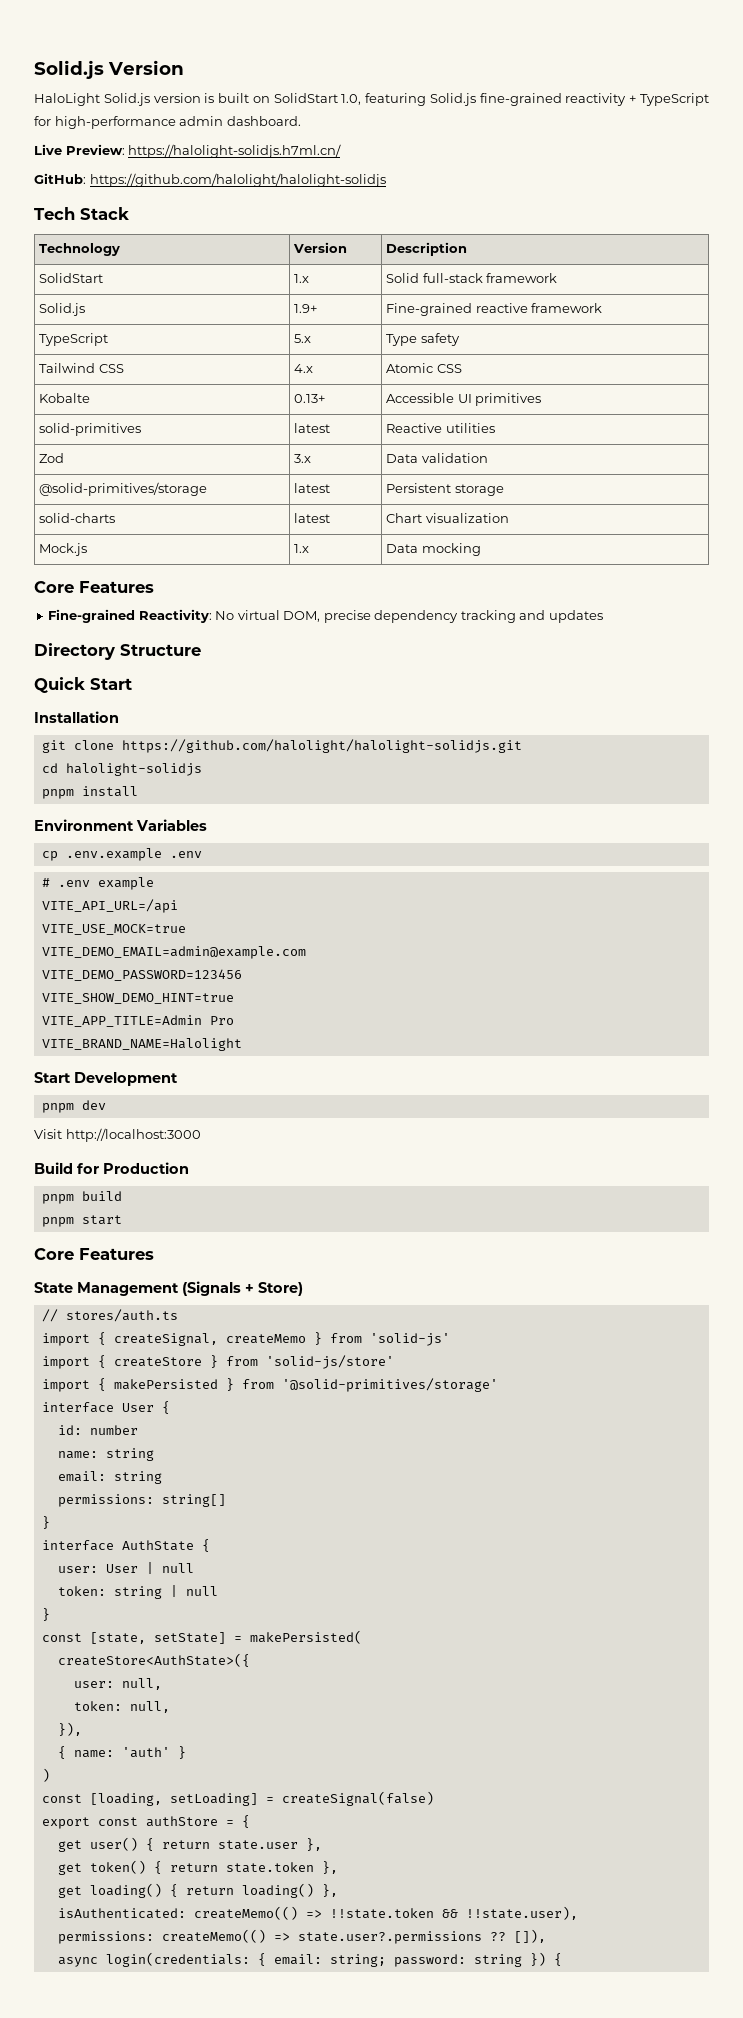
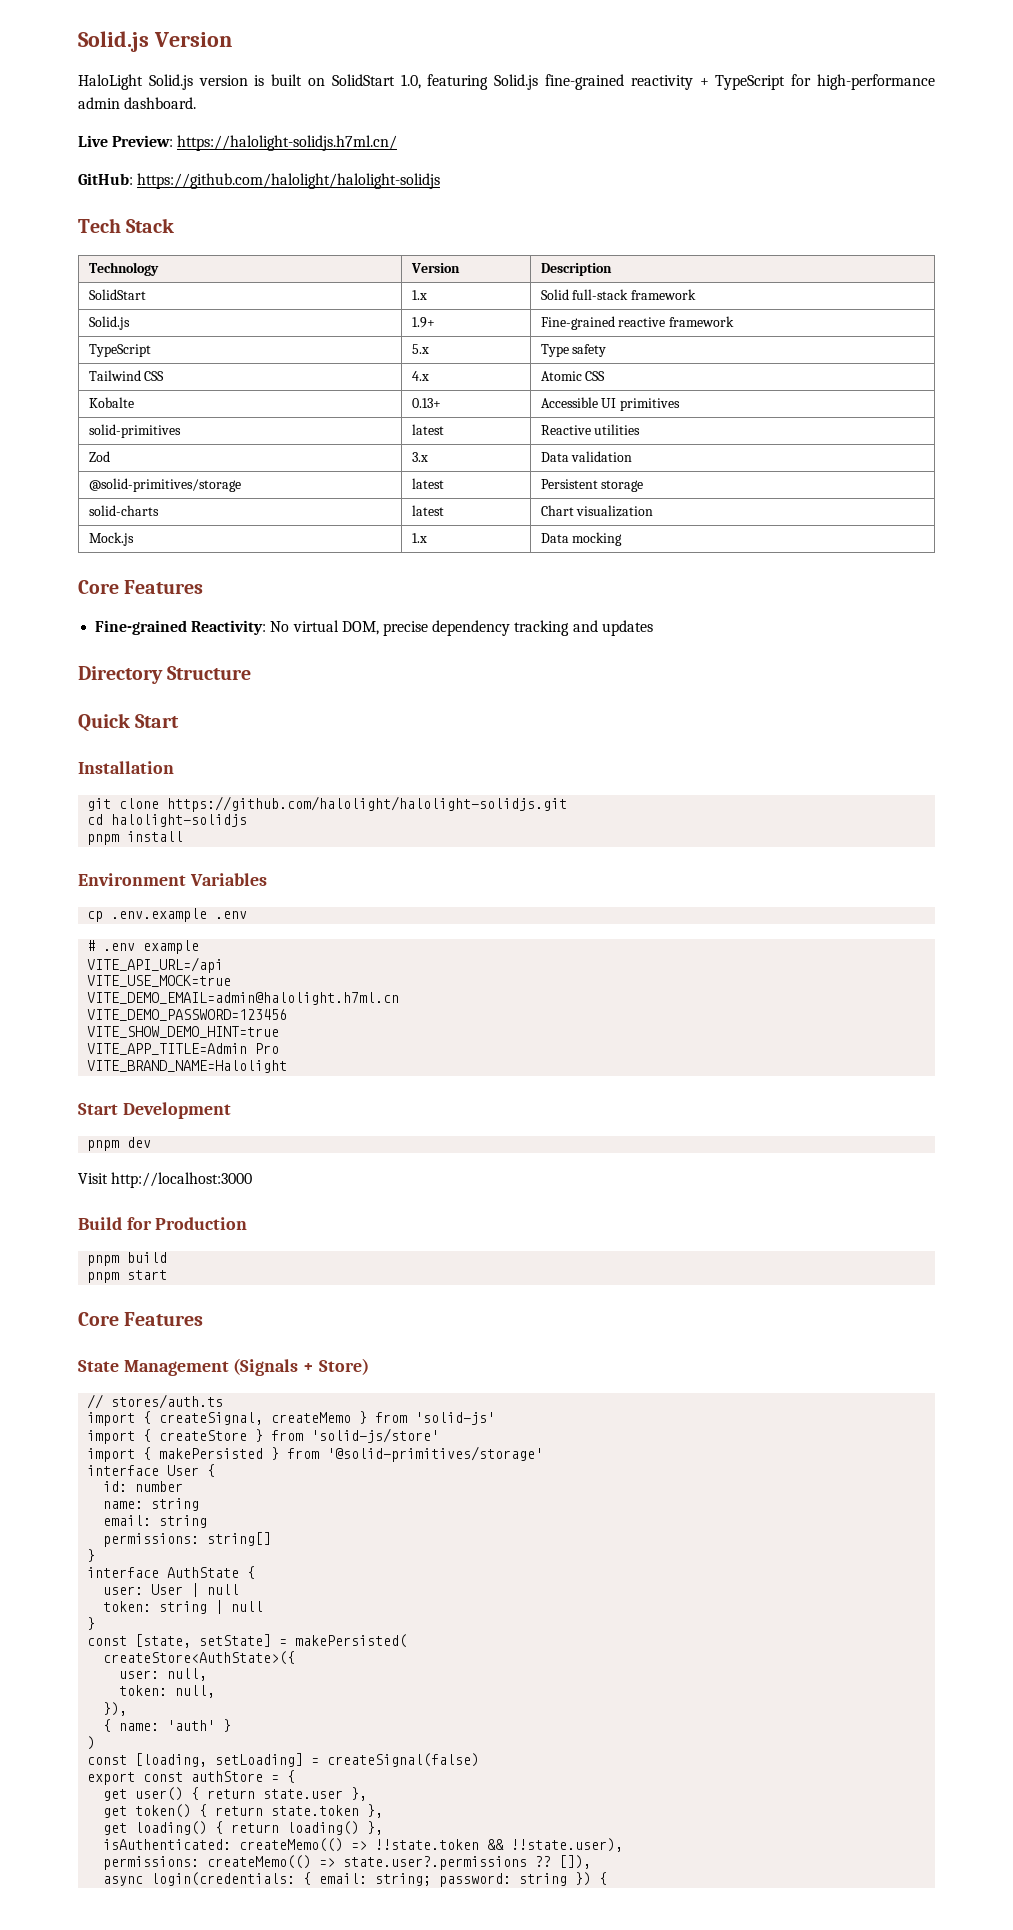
[41,946,306,959] VITE_DEMO_EMAIL=admin@example.com -> [87,992,400,1005] VITE_DEMO_EMAIL=admin@halolight.h7ml.cn

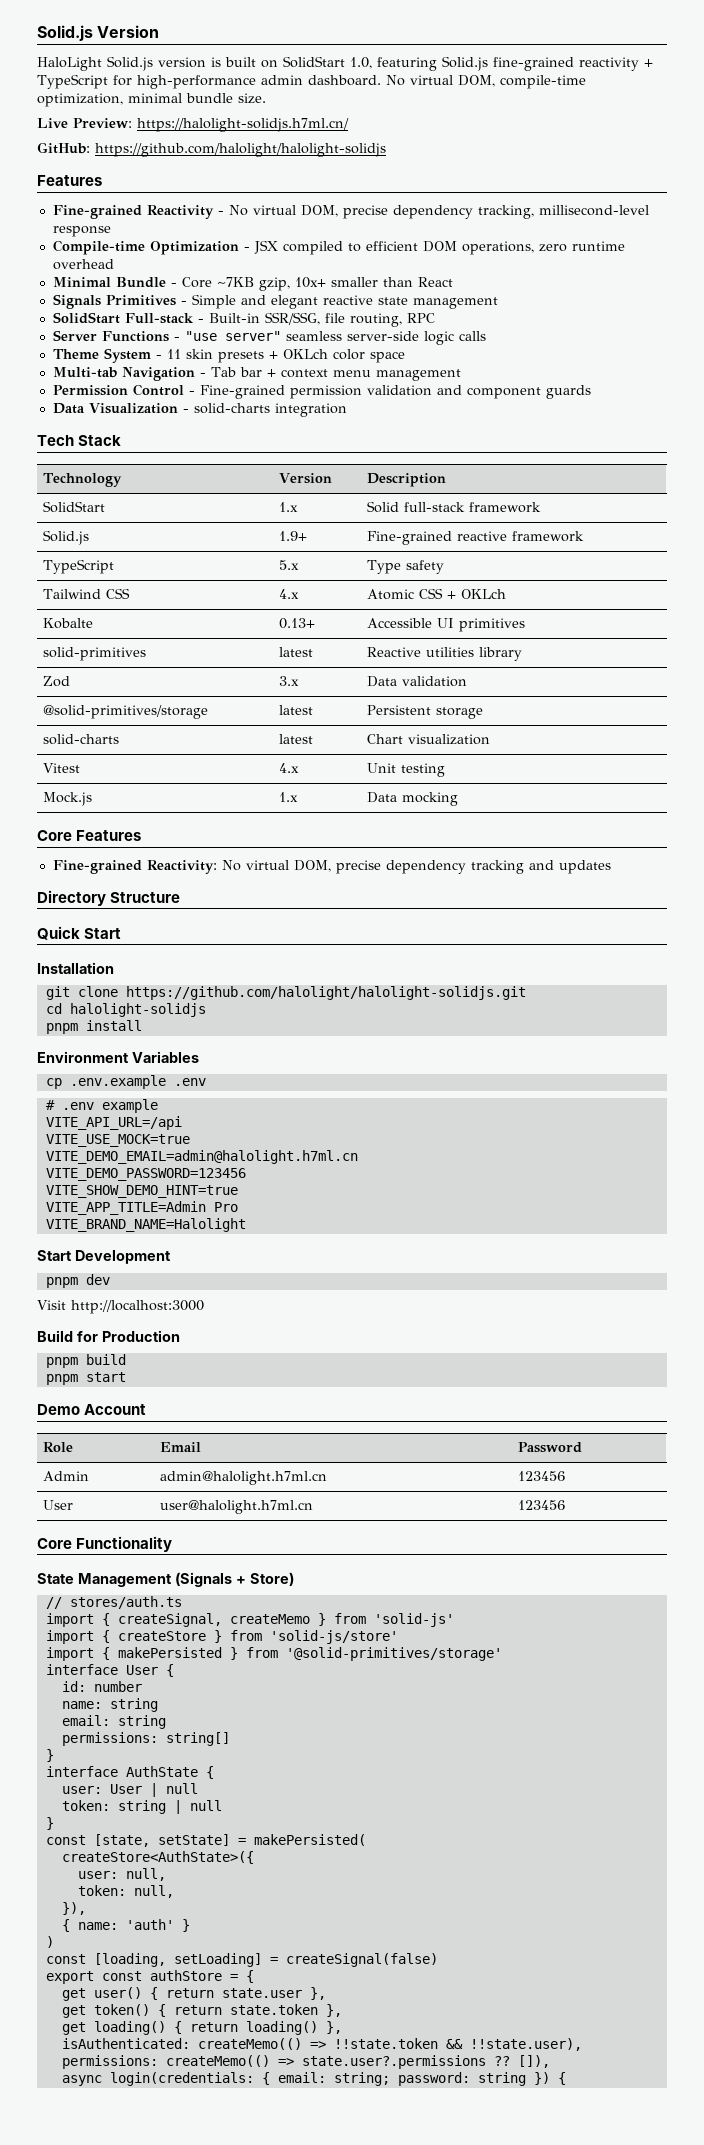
(197, 103) none -> [385,75,586,89] [37,93,266,107] No virtual DOM, compile-time optimization, minimal bundle size.
(441, 181) none -> [37,175,102,186] [52,205,649,219] [52,226,111,237] [52,240,625,255] [52,259,114,270] [52,277,453,291] [52,294,498,309] [52,312,435,327] [52,330,486,345] [52,348,405,363] [52,367,461,381] [52,384,591,399] [52,403,347,417] // Features // Fine-grained Reactivity - No virtual DOM, precise dependency tracking, millisecond-level response // Compile-time Optimization - JSX compiled to efficient DOM operations, zero runtime overhead // Minimal Bundle - Core ~7KB gzip, 10x+ smaller than React // Signals Primitives - Simple and elegant reactive state management // SolidStart Full-stack - Built-in SSR/SSG, file routing, RPC // Server Functions - "use server" seamless server-side logic calls // Theme System - 11 skin presets + OKLch color space // Multi-tab Navigation - Tab bar + context menu management // Permission Control - Fine-grained permission validation and component guards // Data Visualization - solid-charts integration
(606, 376) none -> [446,589,506,599] + OKLch
(641, 429) none -> [478,647,522,661] library
(654, 511) none -> [42,763,80,773] [278,763,299,773] [366,763,445,777] // Vitest | 4.x | Unit testing
[78,1312,204,1326] // Core Features -> [37,1404,147,1415] [42,1442,73,1452] [159,1442,201,1452] [517,1442,582,1453] [42,1471,89,1481] [159,1471,327,1485] [517,1471,565,1481] [42,1500,73,1510] [159,1500,313,1514] [517,1500,565,1510] [37,1536,173,1552] // Demo Account // Role | Email | Password // Admin | admin@halolight.h7ml.cn | 123456 // User | user@halolight.h7ml.cn | 123456 // Core Functionality

